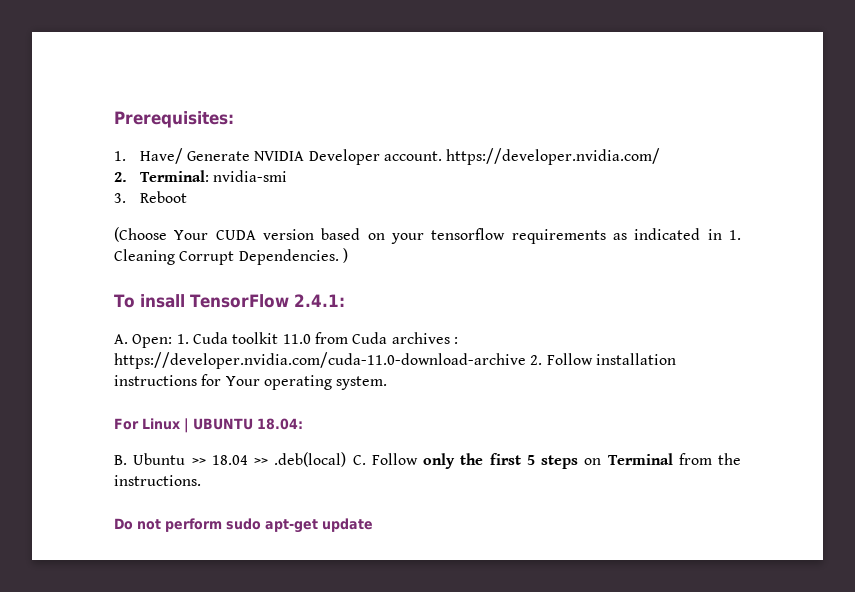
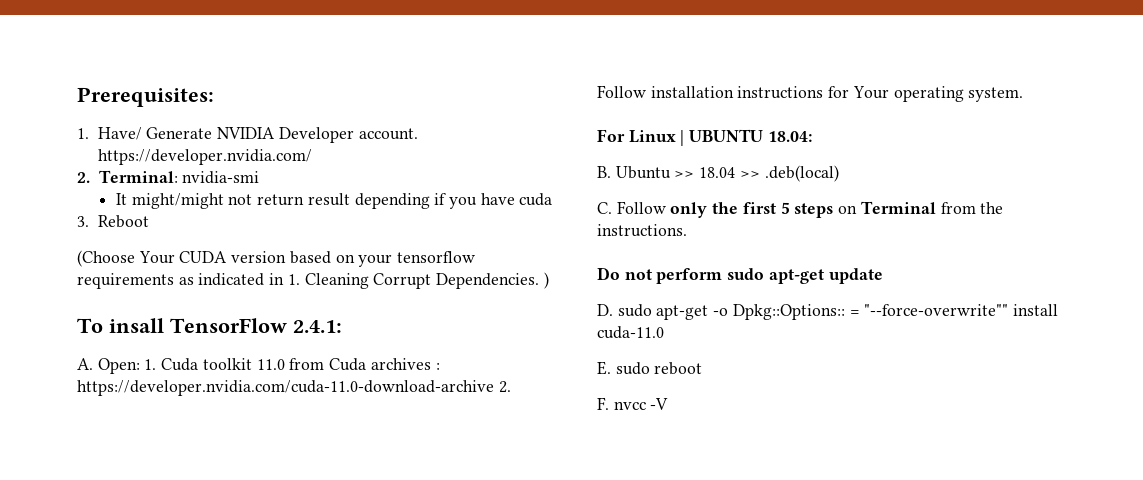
(288, 176) none -> [115,193,553,209] // It might/might not return result depending if you have cuda
(347, 459) none -> (839, 173) //
(373, 525) none -> [597,304,1059,320] [597,326,664,339] [597,361,703,375] [597,397,669,410] // D. sudo apt-get -o Dpkg::Options:: = "--force-overwrite"" install cuda-11.0 // E. sudo reboot // F. nvcc -V

